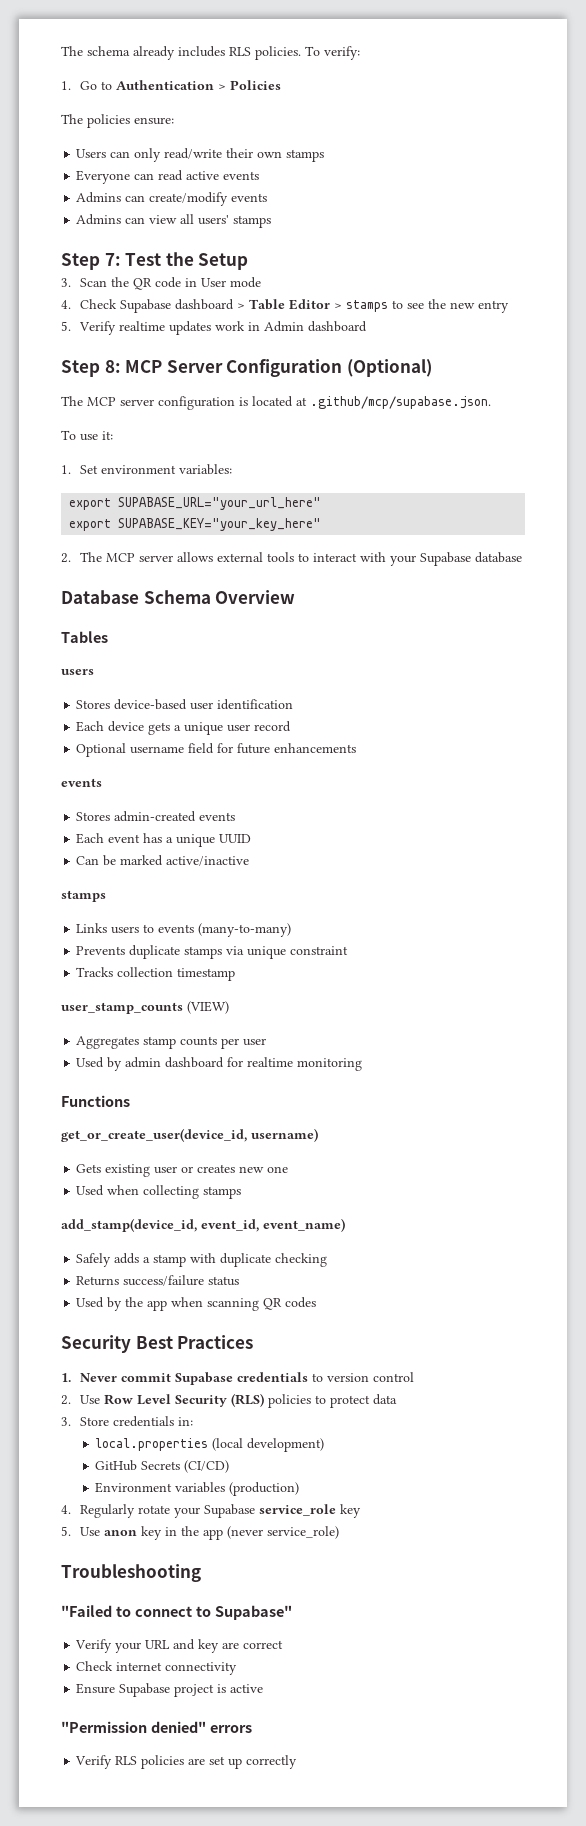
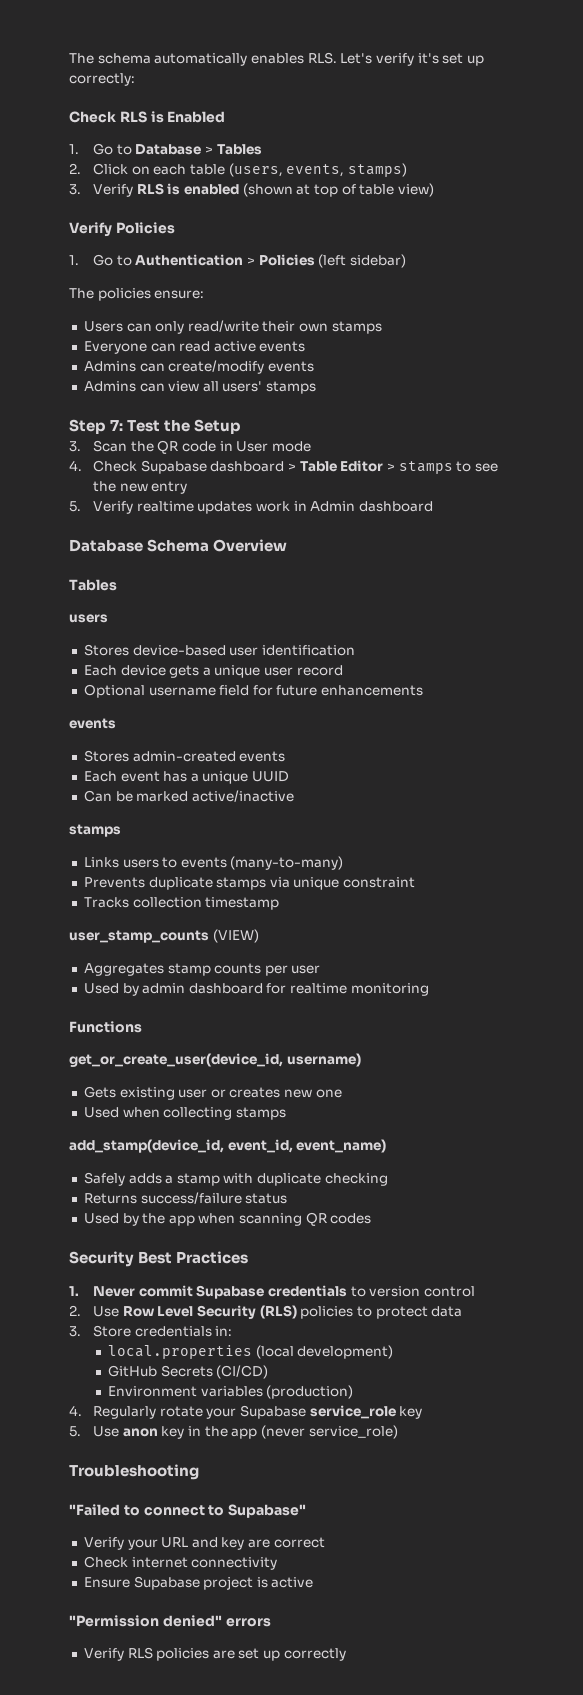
[133,46,360,60] already includes RLS policies. To verify: -> [154,52,484,66] [69,73,135,86] [69,111,226,123] [69,143,262,155] [69,163,408,177] [69,183,434,197] [69,222,175,237] automatically enables RLS. Let's verify it's set up correctly: // Check RLS is Enabled // 1. Go to Database > Tables // 2. Click on each table (users, events, stamps) // 3. Verify RLS is enabled (shown at top of table view) // Verify Policies
(281, 85) none -> [318,254,407,268] (left sidebar)
[61,359,432,377] [61,396,491,410] [61,430,113,441] [61,464,232,475] [69,497,322,510] [69,518,322,531] [61,552,522,566] // Step 8: MCP Server Configuration (Optional) // The MCP server configuration is located at .github/mcp/supabase.json. // To use it: // 1. Set environment variables: // export SUPABASE_URL="your_url_here" // export SUPABASE_KEY="your_key_here" // 2. The MCP server allows external tools to interact with your Supabase database -> (434, 506) none

